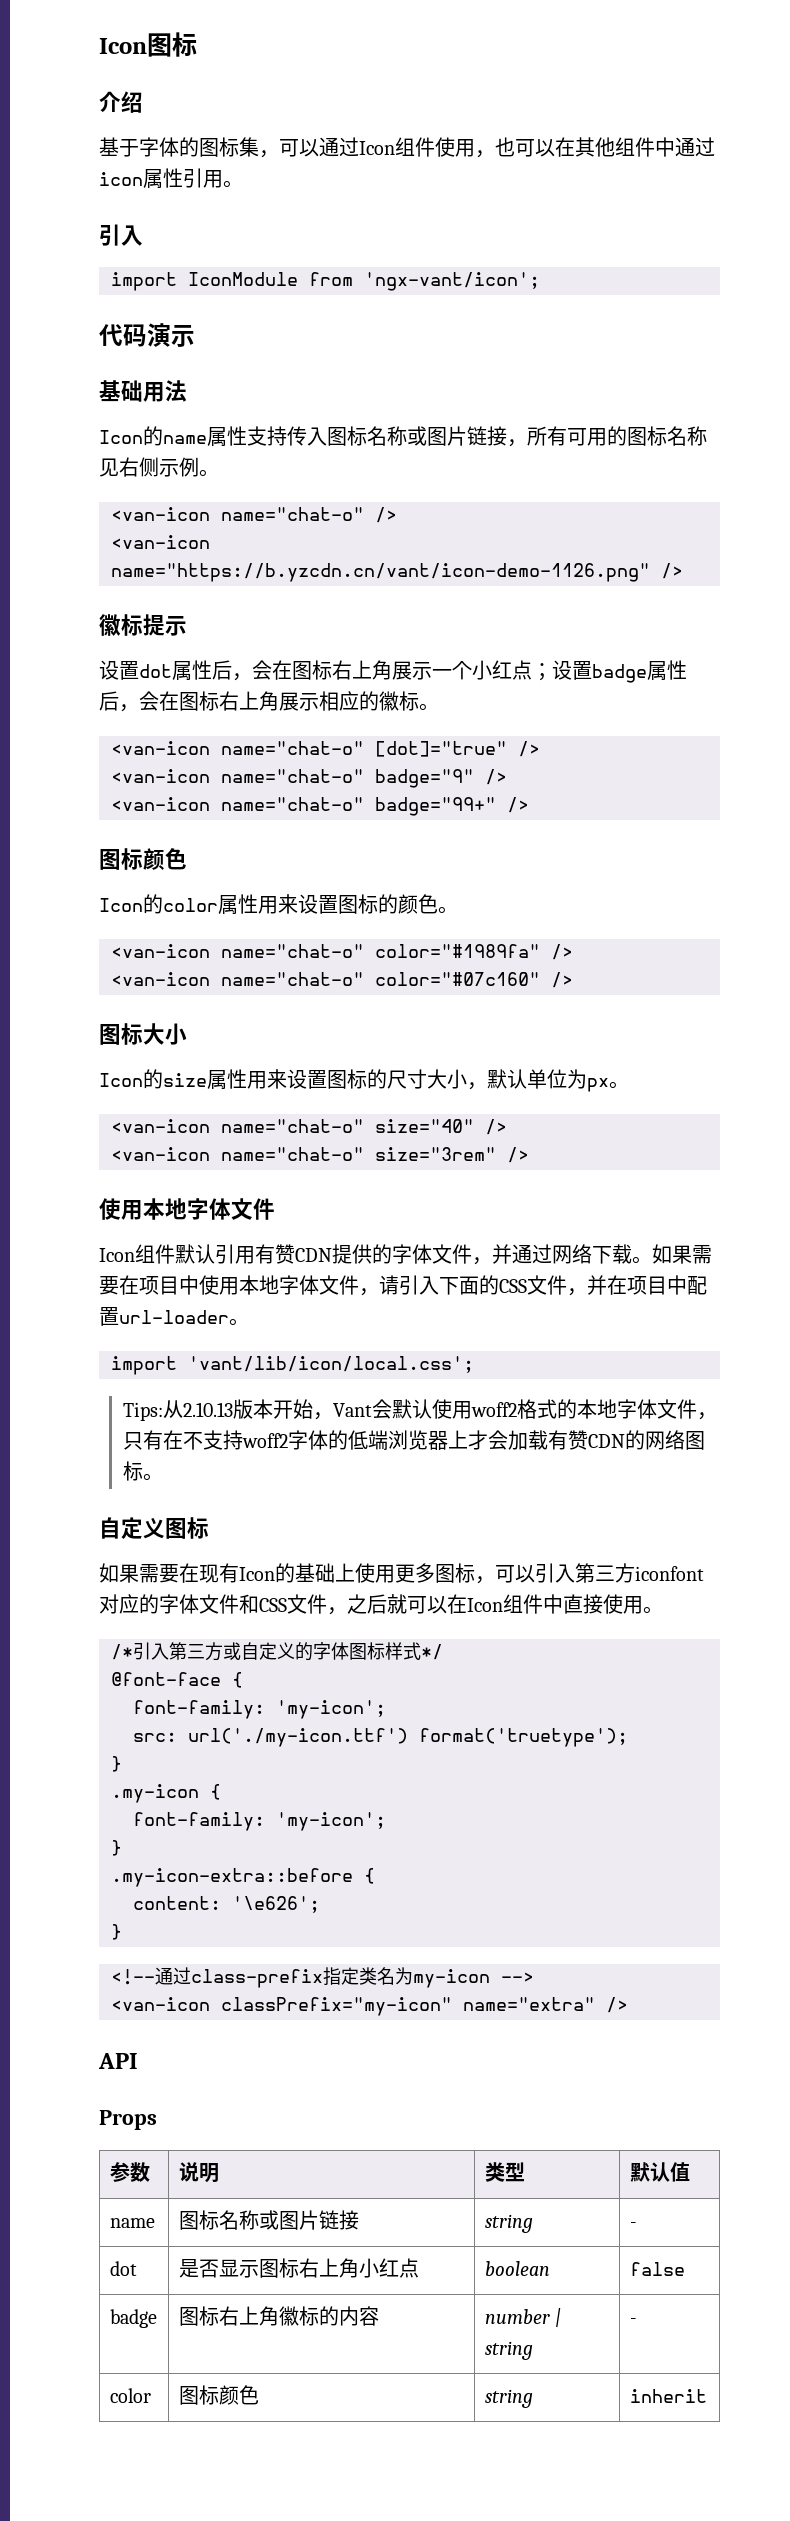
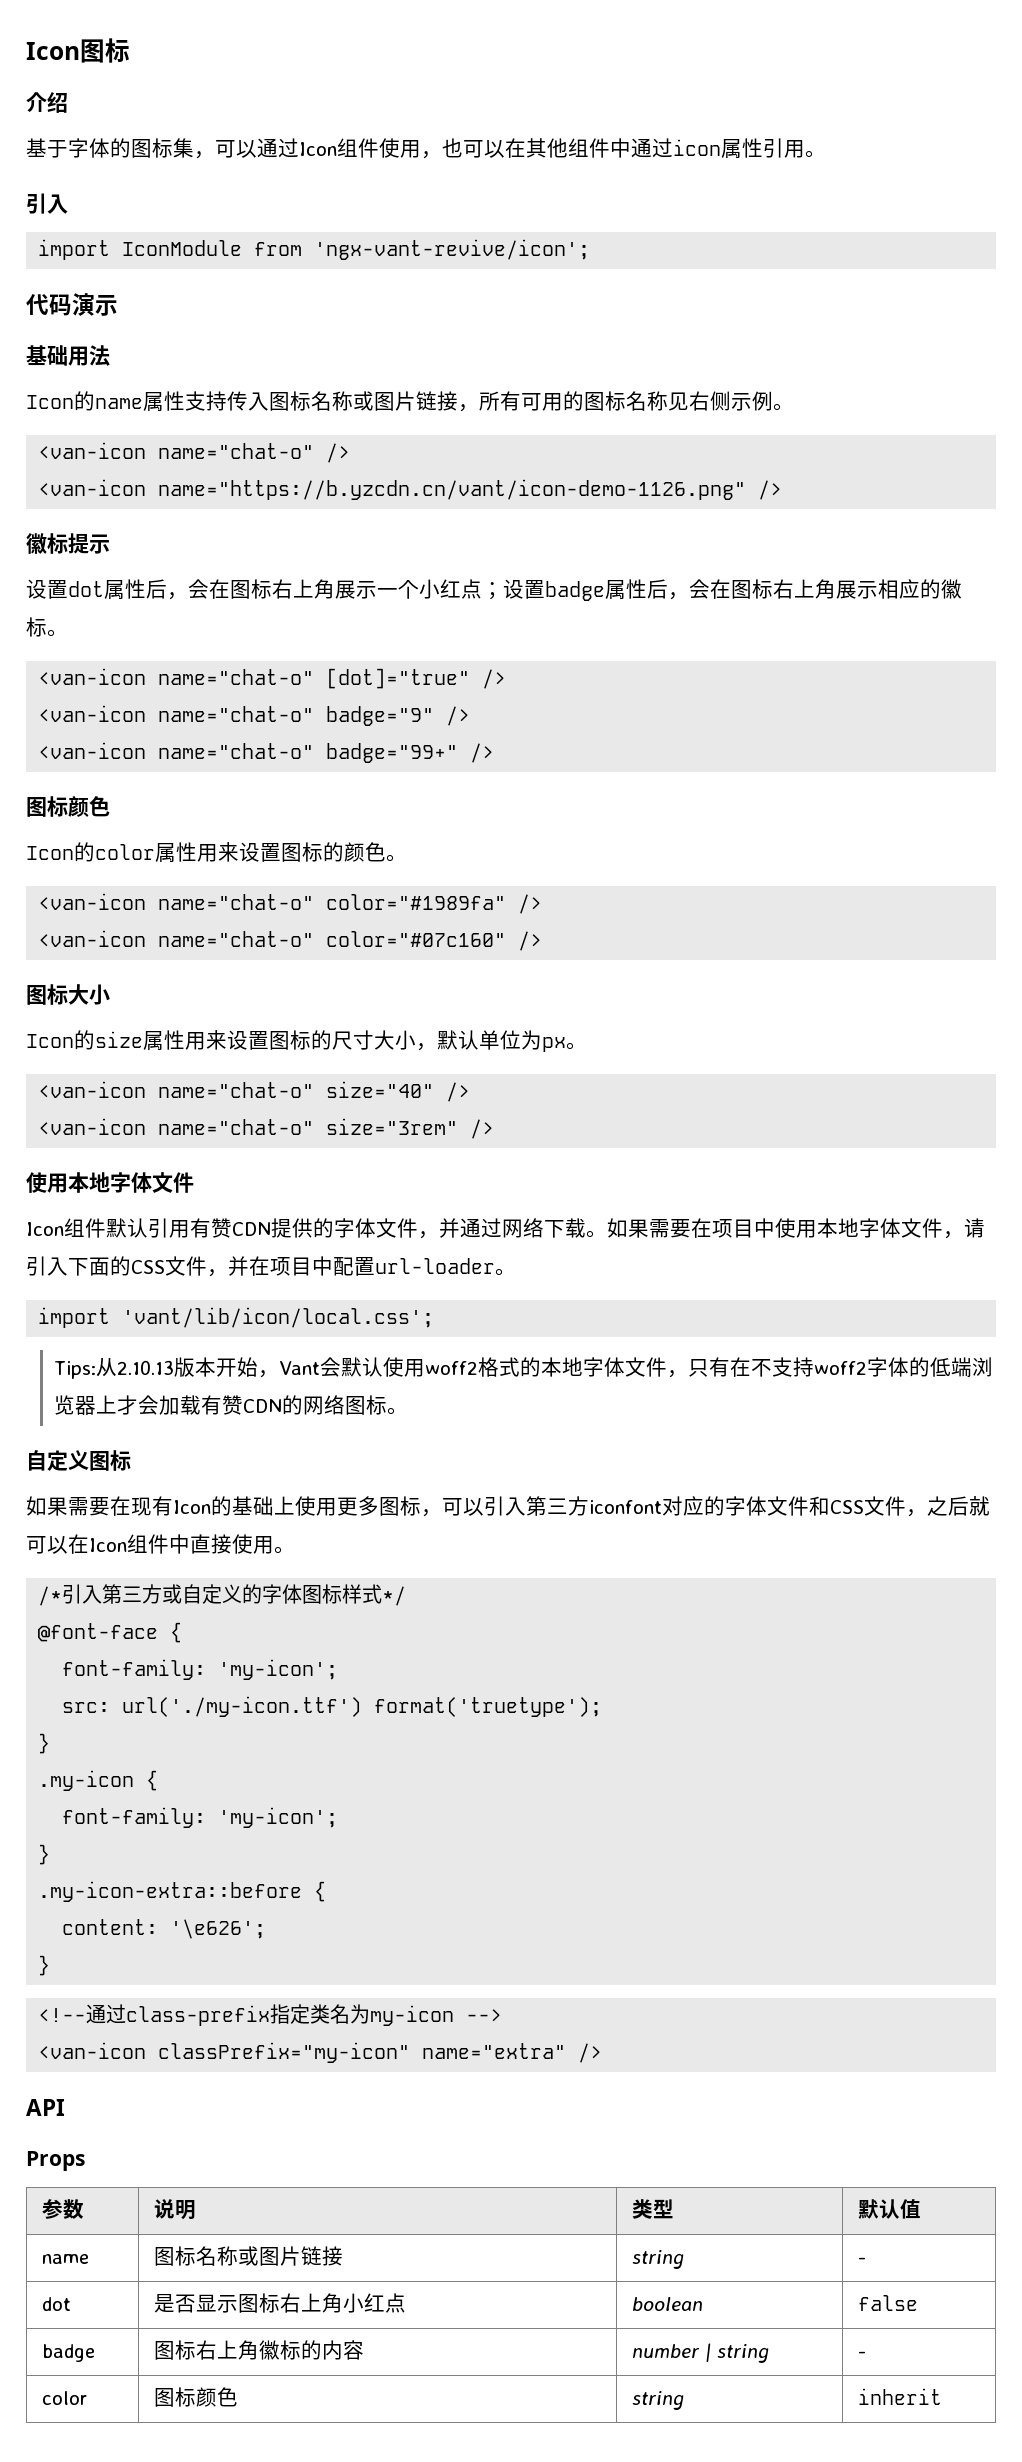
[364,272,540,291] 'ngx-vant/icon'; -> [314,239,591,260] 'ngx-vant-revive/icon';

